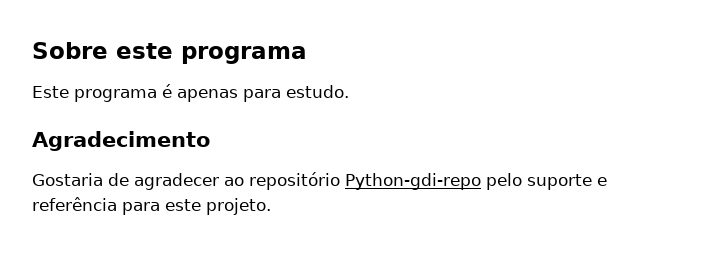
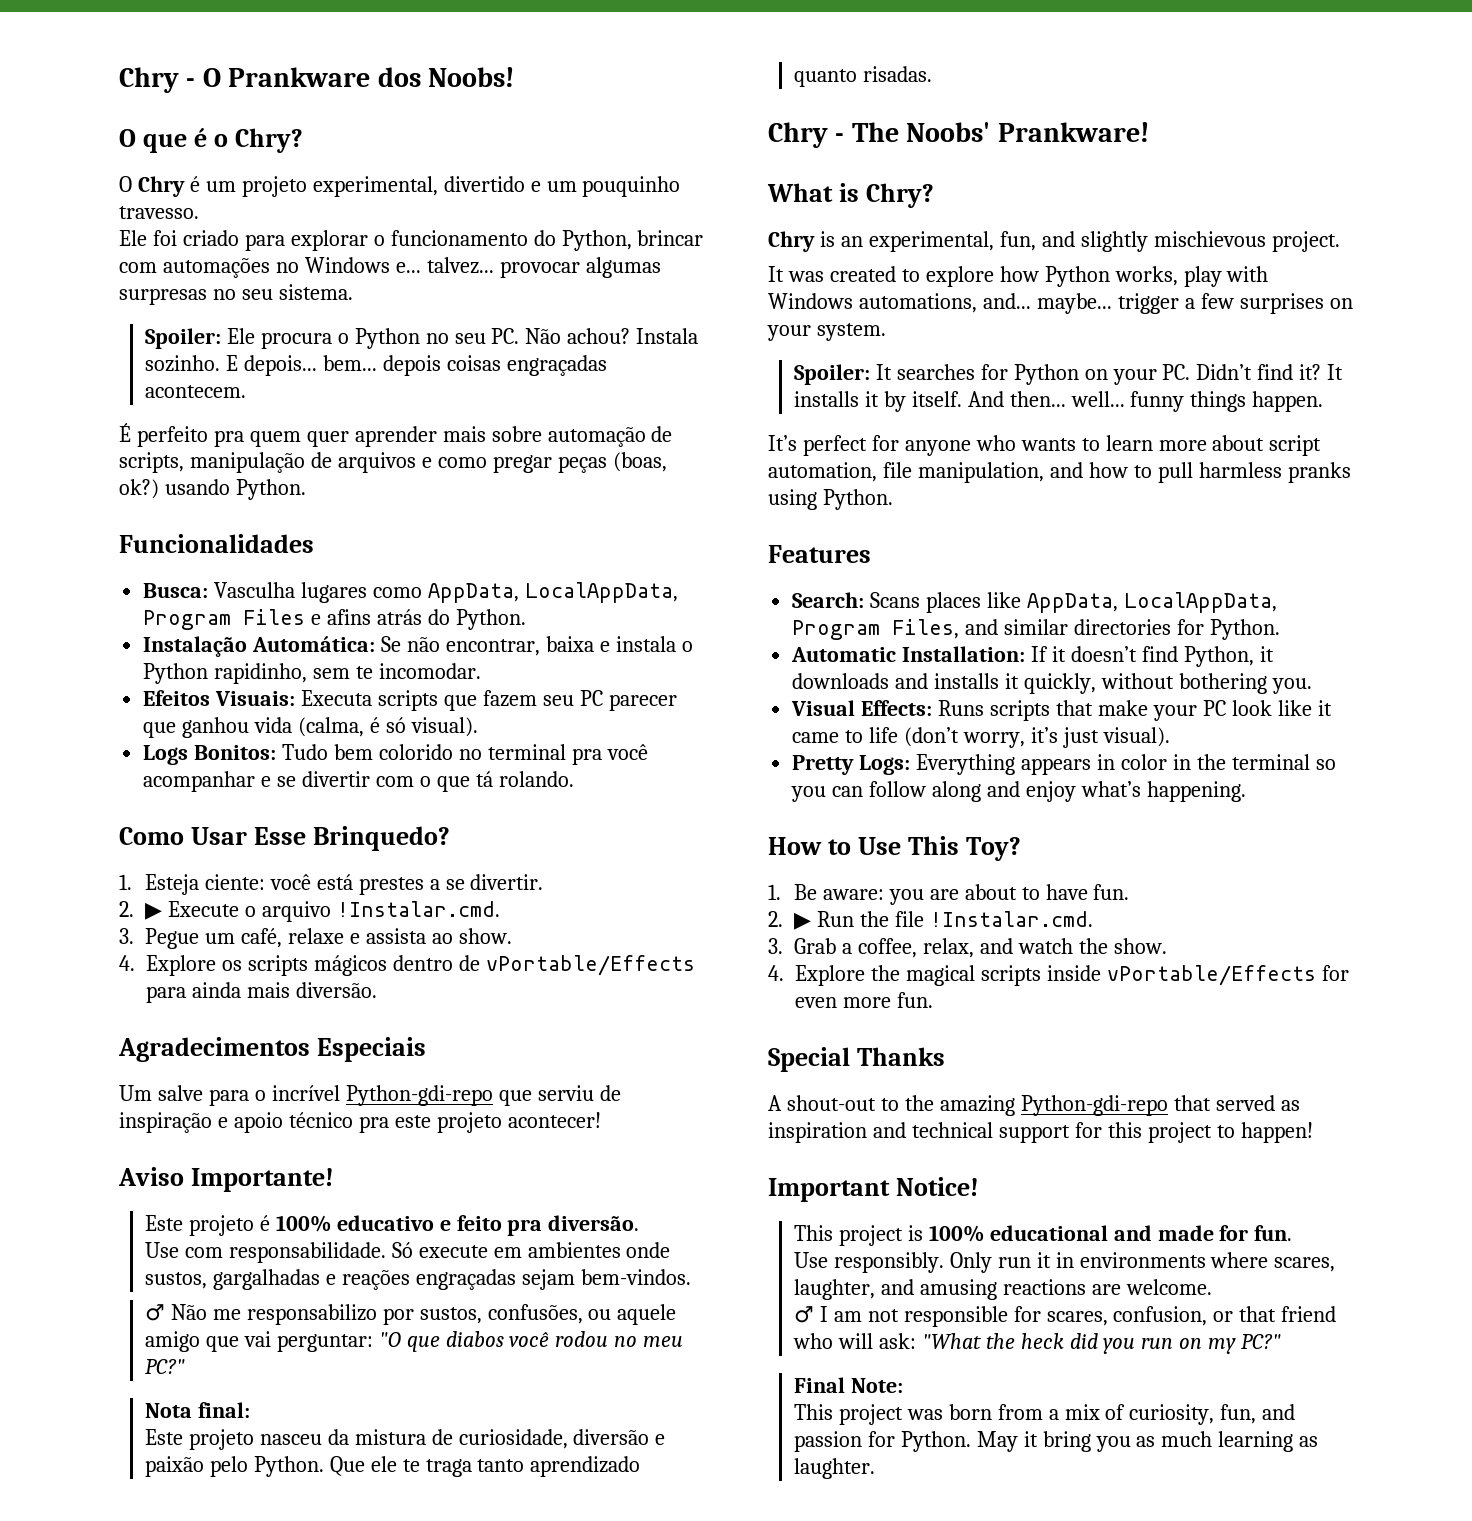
[32,42,307,64] [32,84,349,102] [32,131,210,151] [32,172,607,190] [32,197,271,215] Sobre este programa // Este programa é apenas para estudo. // Agradecimento // Gostaria de agradecer ao repositório Python-gdi-repo pelo suporte e referência para este projeto. -> [119,67,515,93] [119,128,303,153] [119,176,681,197] [119,206,199,219] [119,230,704,251] [119,257,661,278] [119,284,353,305] [144,328,699,349] [144,355,607,376] [144,385,246,398] [119,423,673,447] [119,452,667,473] [119,479,306,500] [119,534,314,553] [143,582,678,603] [143,609,526,630] [143,636,693,657] [143,663,481,684] [143,690,677,711] [143,717,478,738] [143,744,648,765] [143,771,574,792] [119,826,450,851] [119,874,544,895] [119,901,500,922] [119,928,512,949] [119,955,695,976] [146,982,377,1003] [118,1037,426,1062] [119,1085,621,1106] [119,1112,601,1133] [118,1167,334,1192] [144,1215,640,1236] [144,1242,671,1263] [144,1269,691,1290] [144,1304,677,1325] [144,1331,684,1352] [144,1359,185,1374] [144,1402,250,1418] [144,1429,666,1450] [144,1456,641,1477] [793,66,932,87] [768,122,1149,148] [767,183,934,208] [768,231,1340,252] [768,266,1269,287] [768,293,1353,314] [767,323,886,341] [793,364,1344,385] [793,391,1324,412] [768,435,1322,456] [768,462,1351,483] [768,489,893,510] [768,545,871,563] [792,592,1277,613] [792,619,1280,640] [791,646,1274,667] [792,673,1312,694] [791,700,1332,721] [792,727,1170,748] [792,754,1336,775] [791,781,1246,802] [768,836,1021,861] [768,884,1130,905] [768,911,1093,930] [768,938,1167,958] [768,965,1349,986] [795,992,933,1008] [768,1047,945,1072] [768,1095,1300,1116] [768,1122,1313,1143] [768,1177,979,1202] [793,1225,1293,1246] [793,1252,1336,1273] [793,1279,1212,1300] [793,1306,1337,1327] [792,1333,1282,1354] [793,1377,903,1393] [793,1404,1296,1425] [793,1431,1319,1452] [793,1458,875,1479] Chry - O Prankware dos Noobs! // O que é o Chry? // O Chry é um projeto experimental, divertido e um pouquinho travesso. // Ele foi criado para explorar o funcionamento do Python, brincar com automações no Windows e... talvez... provocar algumas surpresas no seu sistema. // Spoiler: Ele procura o Python no seu PC. Não achou? Instala sozinho. E depois... bem... depois coisas engraçadas acontecem. // É perfeito pra quem quer aprender mais sobre automação de scripts, manipulação de arquivos e como pregar peças (boas, ok?) usando Python. // Funcionalidades // Busca: Vasculha lugares como AppData, LocalAppData, Program Files e afins atrás do Python. // Instalação Automática: Se não encontrar, baixa e instala o Python rapidinho, sem te incomodar. // Efeitos Visuais: Executa scripts que fazem seu PC parecer que ganhou vida (calma, é só visual). // Logs Bonitos: Tudo bem colorido no terminal pra você acompanhar e se divertir com o que tá rolando. // Como Usar Esse Brinquedo? // 1. Esteja ciente: você está prestes a se divertir. // 2. ▶ Execute o arquivo !Instalar.cmd. // 3. Pegue um café, relaxe e assista ao show. // 4. Explore os scripts mágicos dentro de vPortable/Effects para ainda mais diversão. // Agradecimentos Especiais // Um salve para o incrível Python-gdi-repo que serviu de inspiração e apoio técnico pra este projeto acontecer! // Aviso Importante! // Este projeto é 100% educativo e feito pra diversão. // Use com responsabilidade. Só execute em ambientes onde sustos, gargalhadas e reações engraçadas sejam bem-vindos. // ♂ Não me responsabilizo por sustos, confusões, ou aquele amigo que vai perguntar: "O que diabos você rodou no meu PC?" // Nota final: // Este projeto nasceu da mistura de curiosidade, diversão e paixão pelo Python. Que ele te traga tanto aprendizado quanto risadas. // Chry - The Noobs' Prankware! // What is Chry? // Chry is an experimental, fun, and slightly mischievous project. // It was created to explore how Python works, play with Windows automations, and... maybe... trigger a few surprises on your system. // Spoiler: It searches for Python on your PC. Didn’t find it? It installs it by itself. And then... well... funny things happen. // It’s perfect for anyone who wants to learn more about script automation, file manipulation, and how to pull harmless pranks using Python. // Features // Search: Scans places like AppData, LocalAppData, Program Files, and similar directories for Python. // Automatic Installation: If it doesn’t find Python, it downloads and installs it quickly, without bothering you. // Visual Effects: Runs scripts that make your PC look like it came to life (don’t worry, it’s just visual). // Pretty Logs: Everything appears in color in the terminal so you can follow along and enjoy what’s happening. // How to Use This Toy? // 1. Be aware: you are about to have fun. // 2. ▶ Run the file !Instalar.cmd. // 3. Grab a coffee, relax, and watch the show. // 4. Explore the magical scripts inside vPortable/Effects for even more fun. // Special Thanks // A shout-out to the amazing Python-gdi-repo that served as inspiration and technical support for this project to happen! // Important Notice! // This project is 100% educational and made for fun. // Use responsibly. Only run it in environments where scares, laughter, and amusing reactions are welcome. // ♂ I am not responsible for scares, confusion, or that friend who will ask: "What the heck did you run on my PC?" // Final Note: // This project was born from a mix of curiosity, fun, and passion for Python. May it bring you as much learning as laughter.

